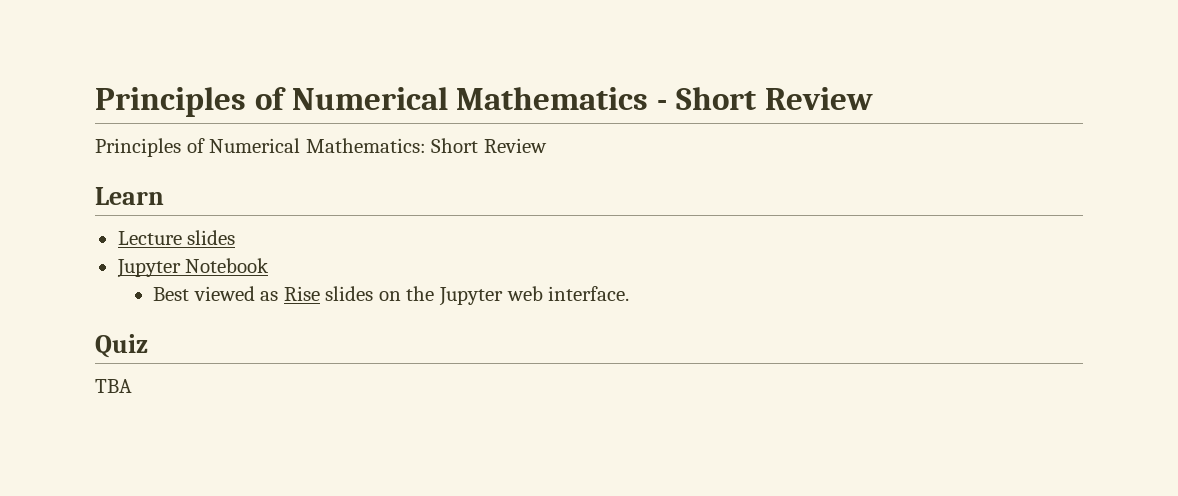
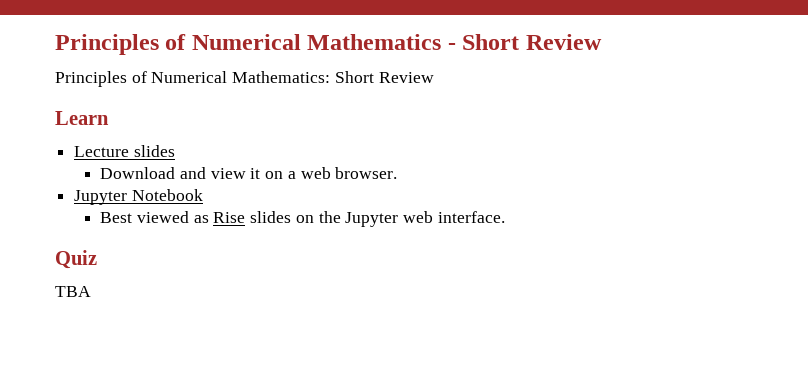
(236, 237) none -> [100,167,398,179] // Download and view it on a web browser.

